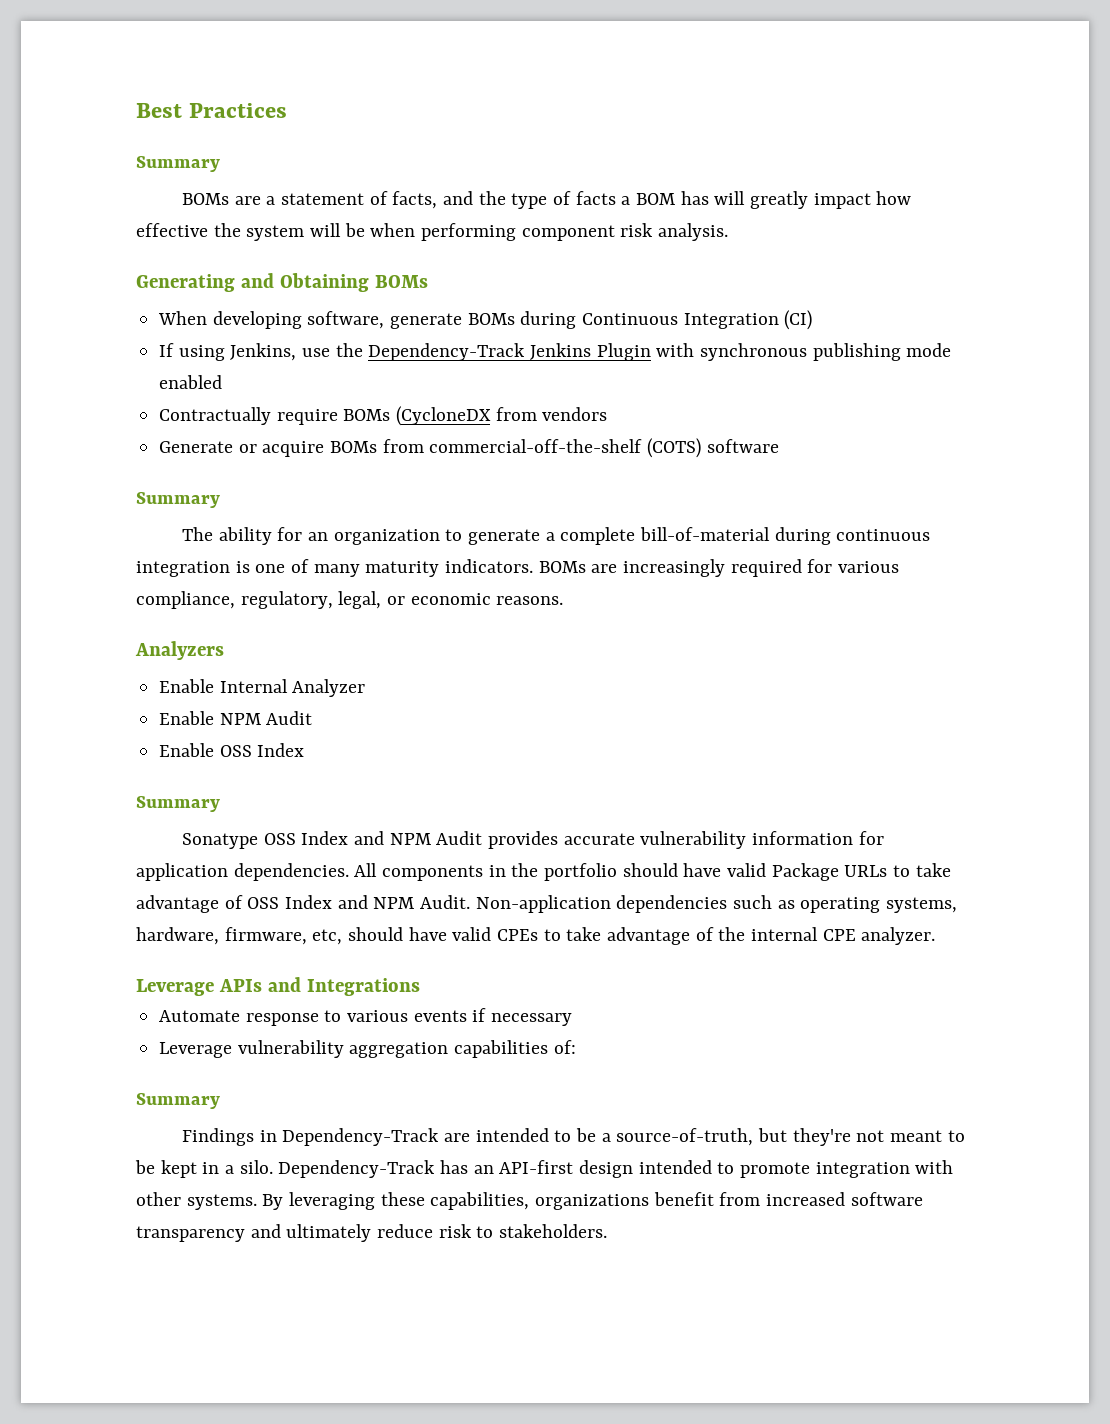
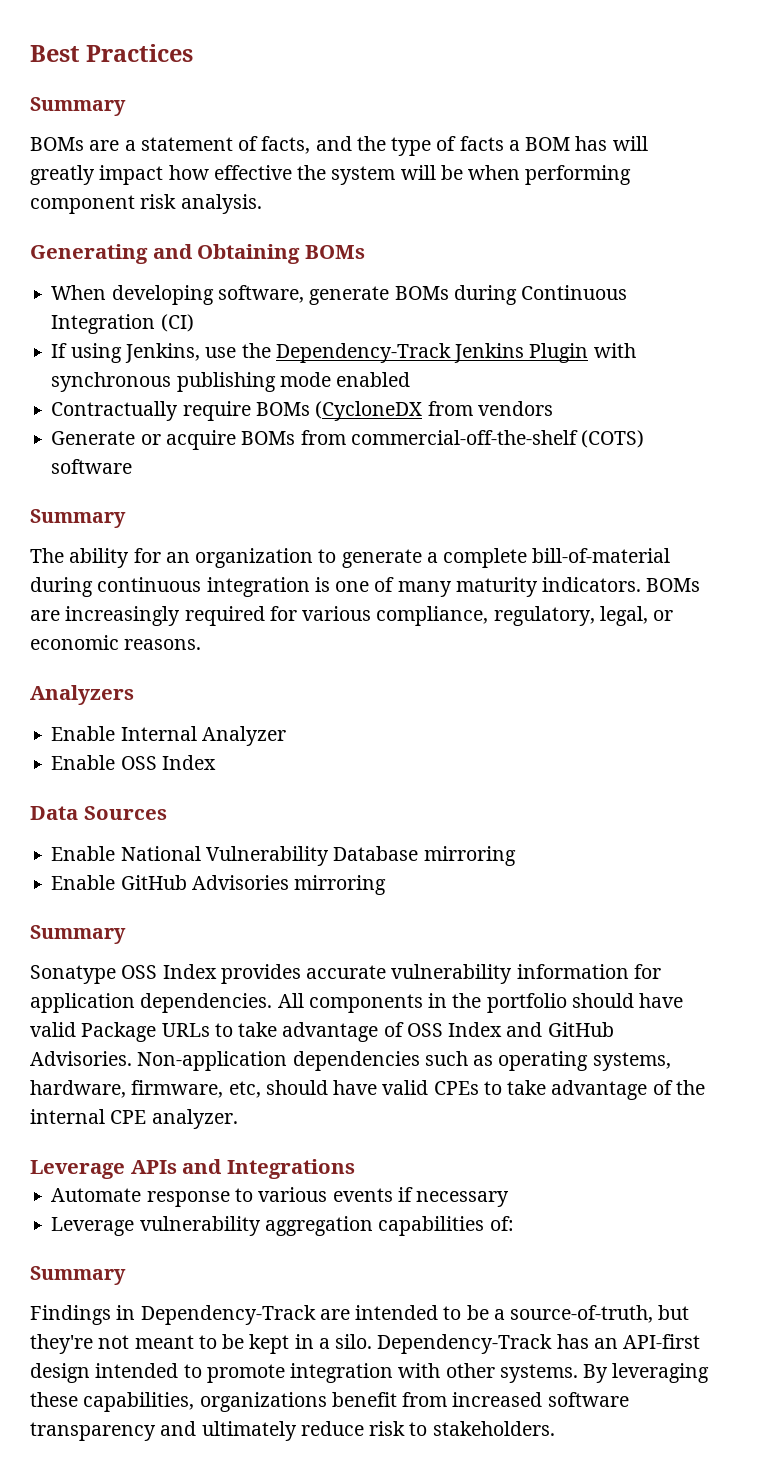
[219,711,313,725] [159,743,305,757] NPM Audit // Enable OSS Index -> [120,755,216,770] [30,806,167,820] [51,846,516,866] [51,875,387,895] OSS Index // Data Sources // Enable National Vulnerability Database mirroring // Enable GitHub Advisories mirroring
[353,831,483,845] and NPM Audit -> (217, 971) none
[373,895,471,909] NPM Audit. -> [547,1022,614,1037] [30,1051,132,1066] GitHub Advisories.

